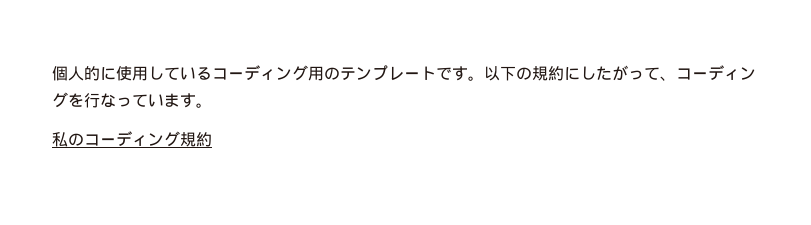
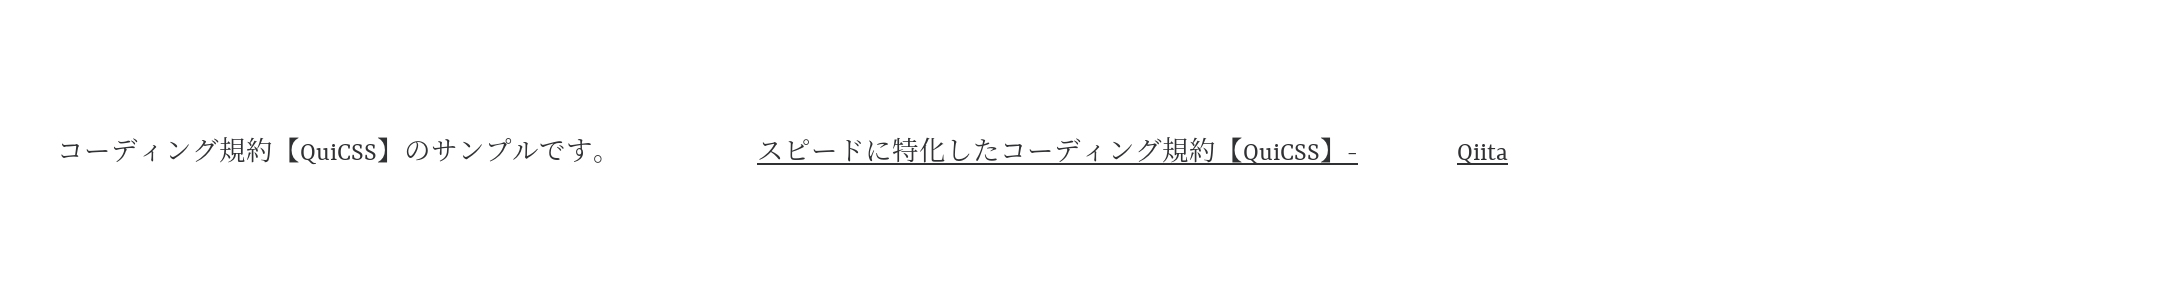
[52,65,756,81] [52,92,212,108] [52,131,212,147] 個人的に使用しているコーディング用のテンプレートです。以下の規約にしたがって、コーディングを行なっています。 // 私のコーディング規約 -> [57,137,620,165] [757,137,1508,165] コーディング規約【QuiCSS】のサンプルです。 // スピードに特化したコーディング規約【QuiCSS】- Qiita

